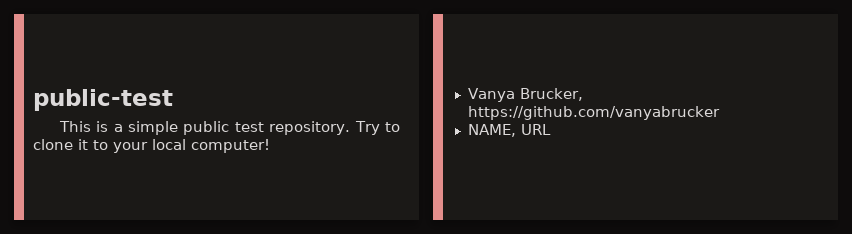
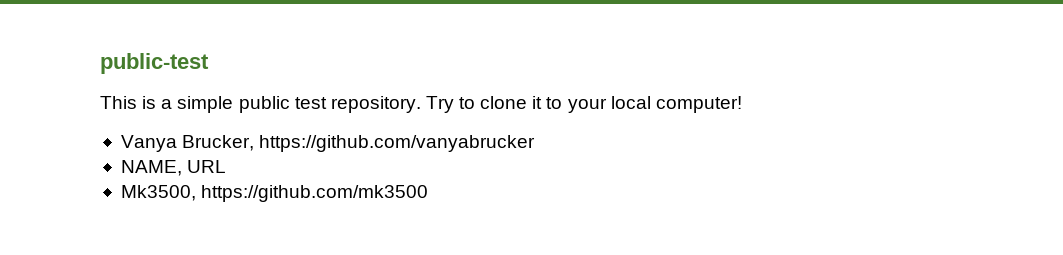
(551, 129) none -> [120,185,429,202] // Mk3500, https://github.com/mk3500

